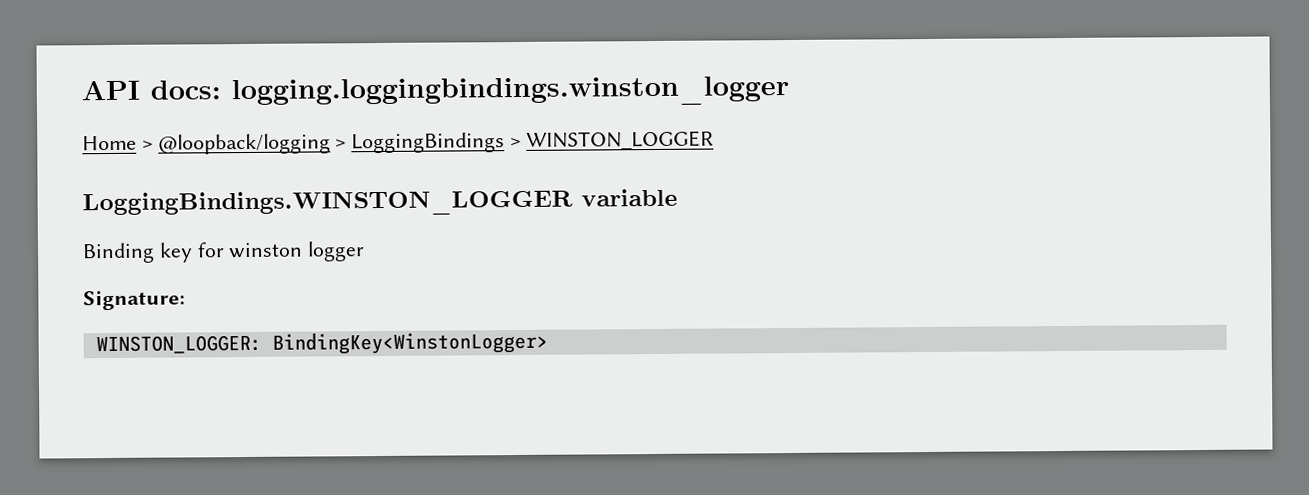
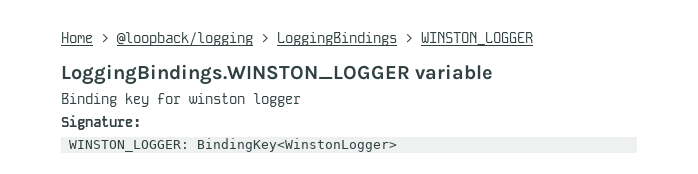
[81,76,789,109] API docs: logging.loggingbindings.winston_logger // -> (61, 37) none

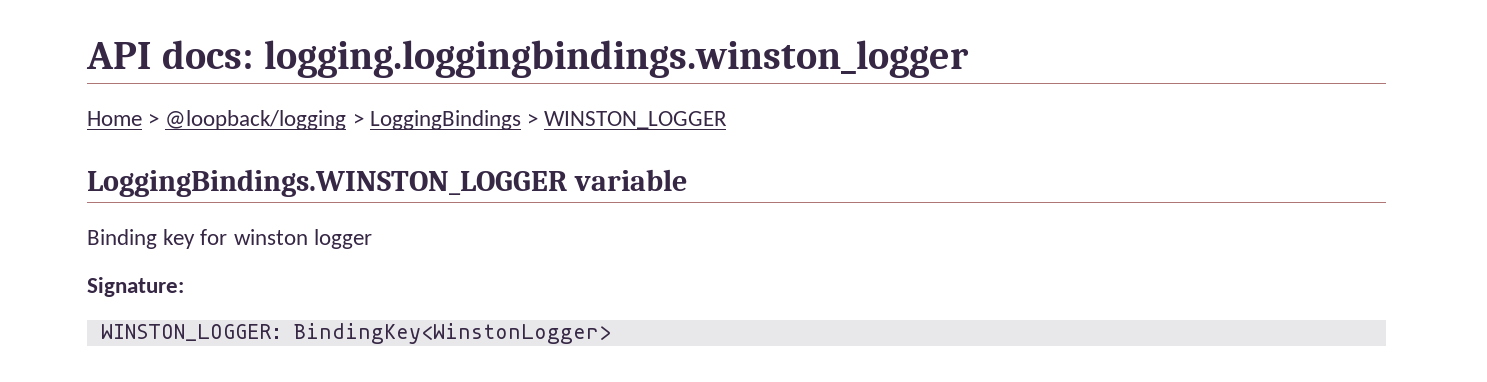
(61, 37) none -> [86,40,969,78] API docs: logging.loggingbindings.winston_logger //

